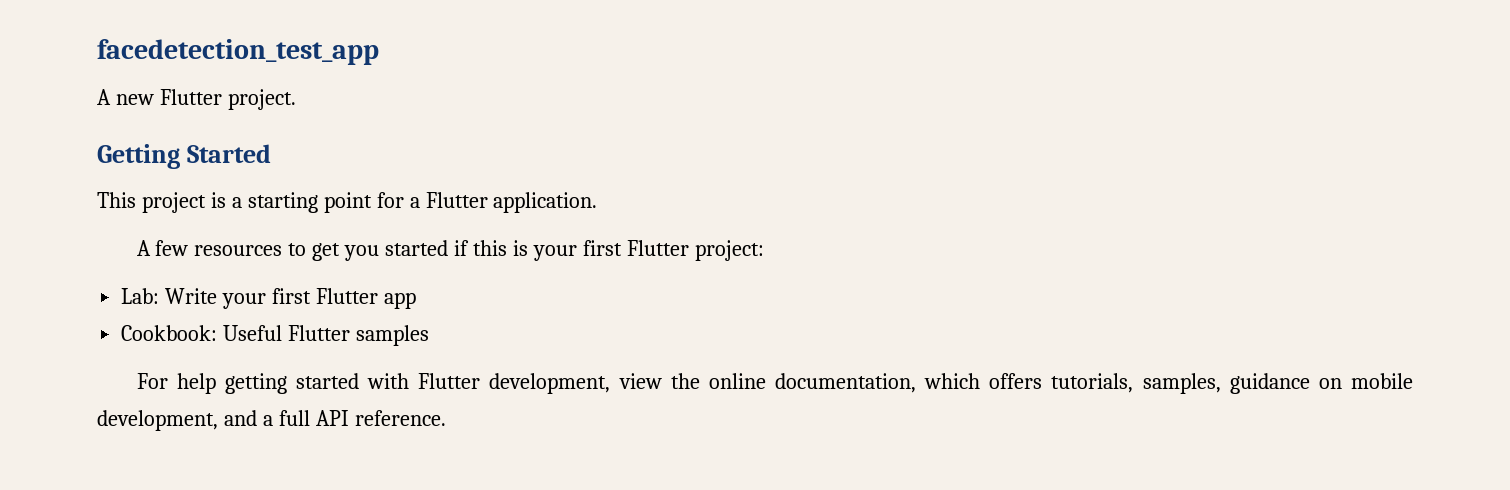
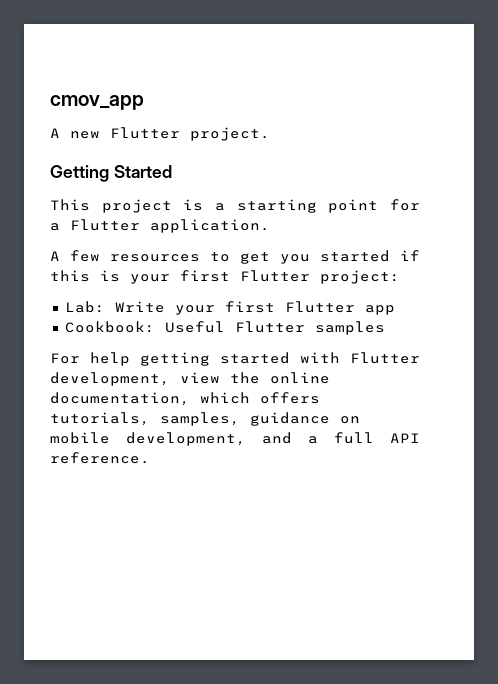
[97,39,379,65] facedetection_test_app -> [50,95,144,110] cmov_app

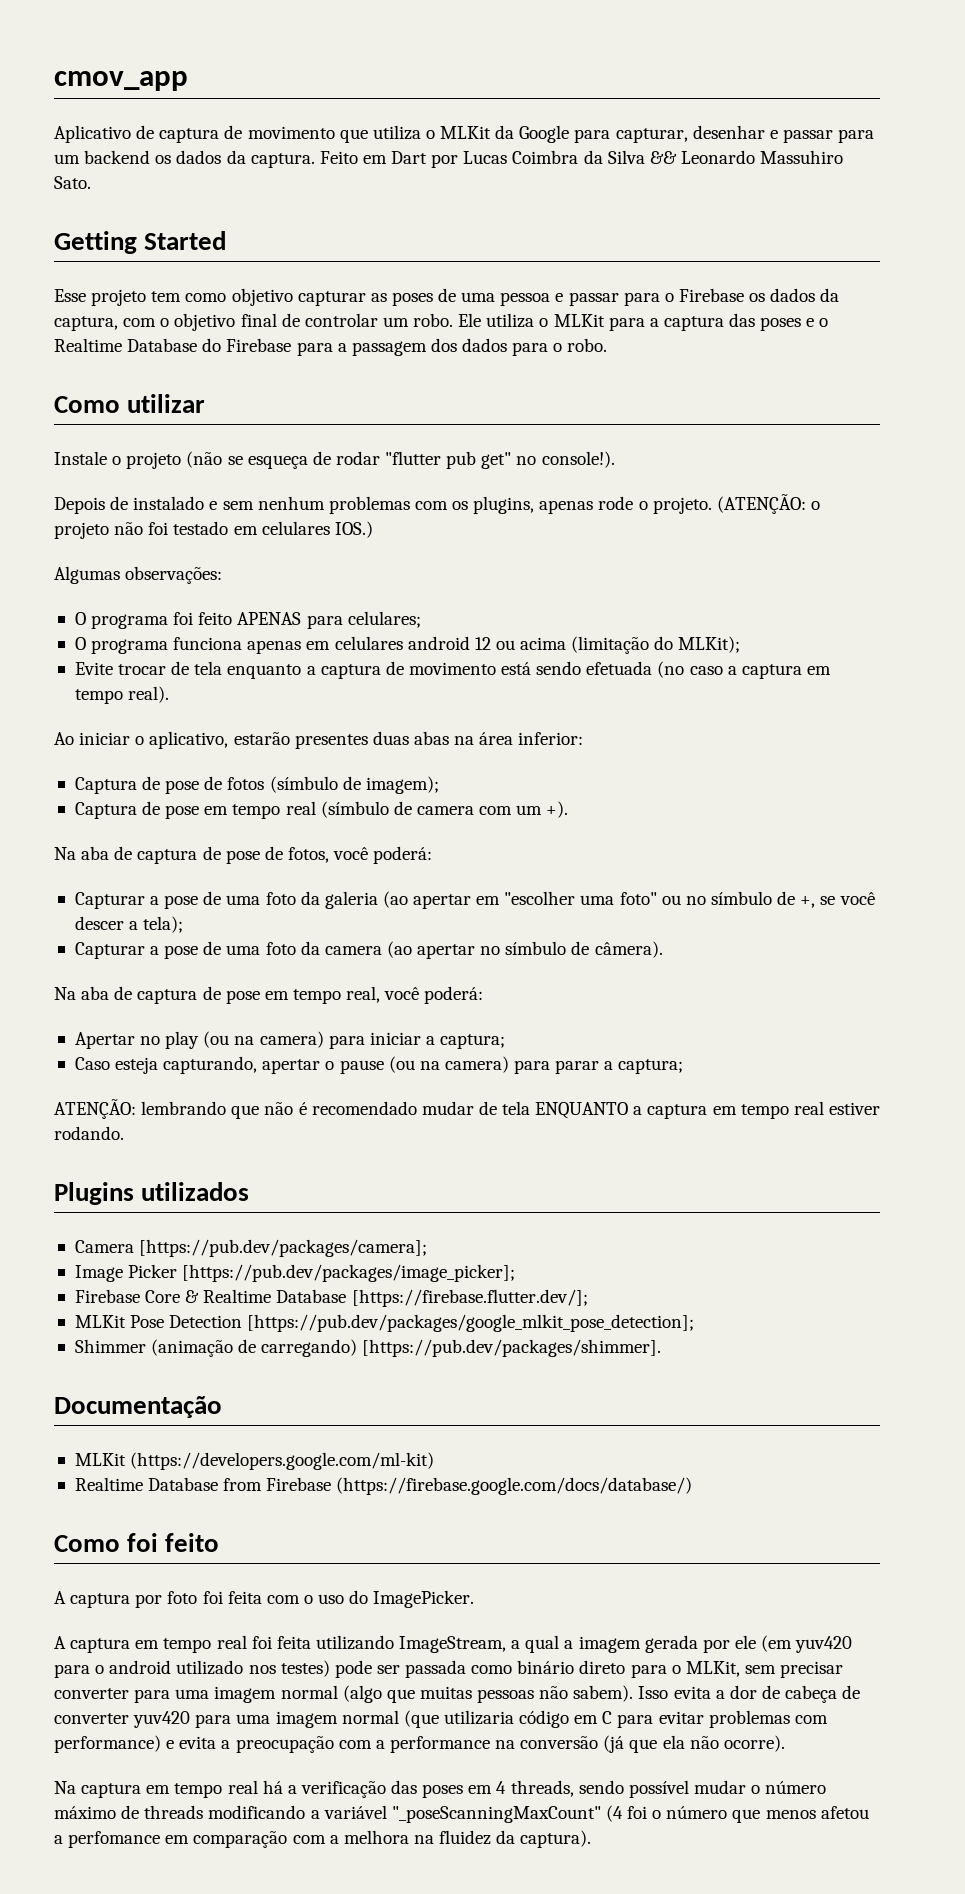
[50,127,270,141] [50,165,172,182] [50,199,420,213] [50,219,270,233] [50,250,420,264] [50,270,400,284] [64,301,395,315] [64,321,385,335] [50,352,420,366] [50,372,330,386] [50,392,320,406] [50,412,360,426] [50,432,420,446] [50,452,150,464] A new Flutter project. // Getting Started // This project is a starting point for a Flutter application. // A few resources to get you started if this is your first Flutter project: // Lab: Write your first Flutter app // Cookbook: Useful Flutter samples // For help getting started with Flutter development, view the online documentation, which offers tutorials, samples, guidance on mobile development, and a full API reference. -> [54,125,875,143] [54,150,844,168] [54,176,91,189] [54,231,227,254] [54,288,840,306] [54,313,829,331] [54,338,608,356] [54,394,206,413] [54,451,615,469] [54,494,820,514] [54,521,373,539] [54,566,223,584] [74,611,421,629] [74,636,741,654] [74,661,831,679] [74,686,170,704] [54,731,584,749] [74,776,439,794] [74,801,569,819] [54,846,433,864] [74,891,875,909] [74,916,184,933] [74,941,663,959] [54,986,484,1004] [74,1031,506,1049] [74,1056,684,1074] [54,1099,880,1119] [54,1126,124,1140] [54,1182,250,1205] [74,1239,428,1257] [74,1264,516,1282] [74,1289,588,1307] [74,1314,695,1332] [74,1339,662,1357] [54,1396,222,1418] [74,1452,435,1470] [74,1477,693,1495] [54,1533,220,1552] [54,1590,475,1608] [54,1635,853,1653] [54,1660,844,1678] [54,1685,861,1703] [54,1710,828,1728] [54,1735,785,1753] [54,1780,827,1798] [54,1805,869,1823] [54,1830,592,1848] Aplicativo de captura de movimento que utiliza o MLKit da Google para capturar, desenhar e passar para um backend os dados da captura. Feito em Dart por Lucas Coimbra da Silva && Leonardo Massuhiro Sato. // Getting Started // Esse projeto tem como objetivo capturar as poses de uma pessoa e passar para o Firebase os dados da captura, com o objetivo final de controlar um robo. Ele utiliza o MLKit para a captura das poses e o Realtime Database do Firebase para a passagem dos dados para o robo. // Como utilizar // Instale o projeto (não se esqueça de rodar "flutter pub get" no console!). // Depois de instalado e sem nenhum problemas com os plugins, apenas rode o projeto. (ATENÇÃO: o projeto não foi testado em celulares IOS.) // Algumas observações: // O programa foi feito APENAS para celulares; // O programa funciona apenas em celulares android 12 ou acima (limitação do MLKit); // Evite trocar de tela enquanto a captura de movimento está sendo efetuada (no caso a captura em tempo real). // Ao iniciar o aplicativo, estarão presentes duas abas na área inferior: // Captura de pose de fotos (símbulo de imagem); // Captura de pose em tempo real (símbulo de camera com um +). // Na aba de captura de pose de fotos, você poderá: // Capturar a pose de uma foto da galeria (ao apertar em "escolher uma foto" ou no símbulo de +, se você descer a tela); // Capturar a pose de uma foto da camera (ao apertar no símbulo de câmera). // Na aba de captura de pose em tempo real, você poderá: // Apertar no play (ou na camera) para iniciar a captura; // Caso esteja capturando, apertar o pause (ou na camera) para parar a captura; // ATENÇÃO: lembrando que não é recomendado mudar de tela ENQUANTO a captura em tempo real estiver rodando. // Plugins utilizados // Camera [https://pub.dev/packages/camera]; // Image Picker [https://pub.dev/packages/image_picker]; // Firebase Core & Realtime Database [https://firebase.flutter.dev/]; // MLKit Pose Detection [https://pub.dev/packages/google_mlkit_pose_detection]; // Shimmer (animação de carregando) [https://pub.dev/packages/shimmer]. // Documentação // MLKit (https://developers.google.com/ml-kit) // Realtime Database from Firebase (https://firebase.google.com/docs/database/) // Como foi feito // A captura por foto foi feita com o uso do ImagePicker. // A captura em tempo real foi feita utilizando ImageStream, a qual a imagem gerada por ele (em yuv420 para o android utilizado nos testes) pode ser passada como binário direto para o MLKit, sem precisar converter para uma imagem normal (algo que muitas pessoas não sabem). Isso evita a dor de cabeça de converter yuv420 para uma imagem normal (que utilizaria código em C para evitar problemas com performance) e evita a preocupação com a performance na conversão (já que ela não ocorre). // Na captura em tempo real há a verificação das poses em 4 threads, sendo possível mudar o número máximo de threads modificando a variável "_poseScanningMaxCount" (4 foi o número que menos afetou a perfomance em comparação com a melhora na fluidez da captura).

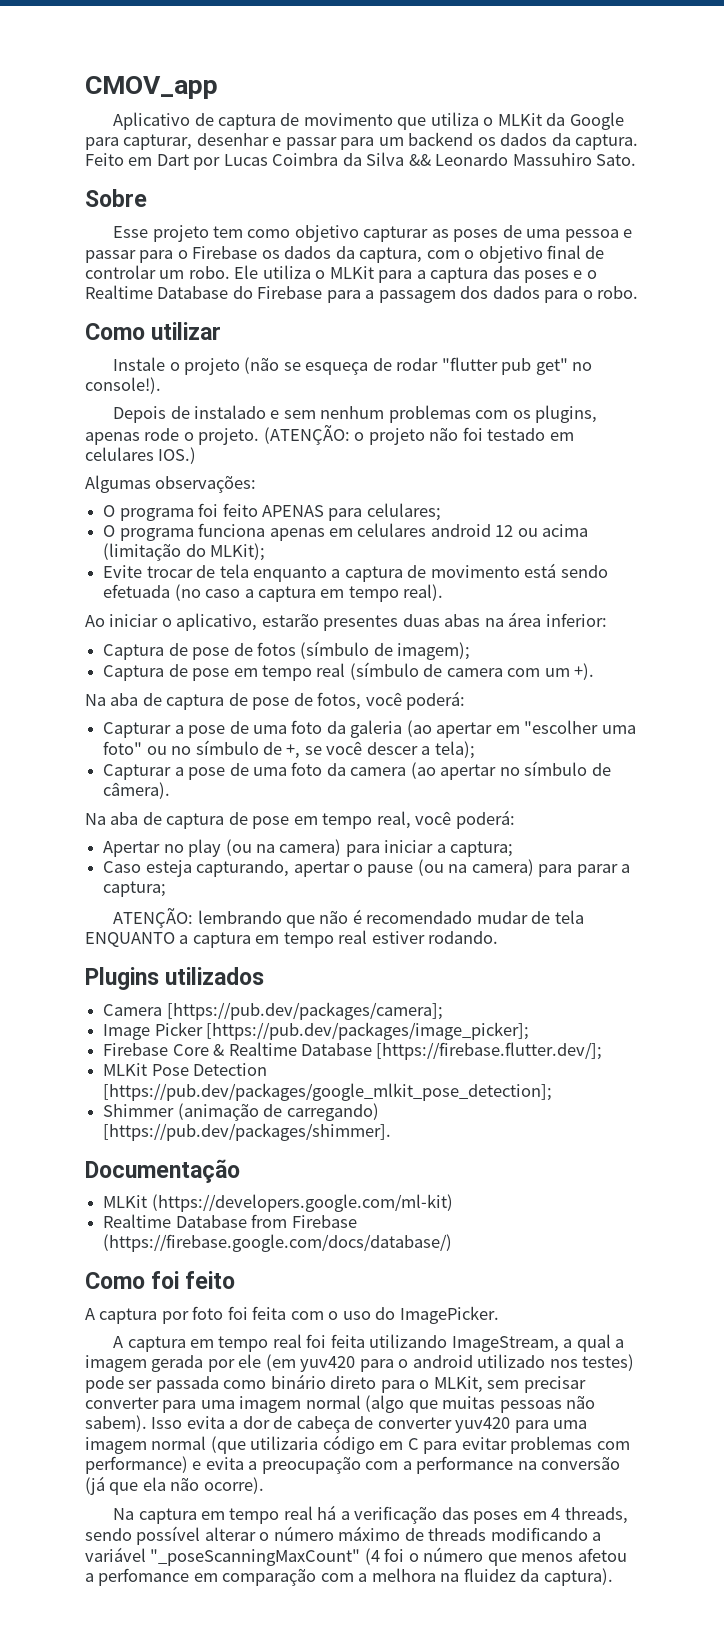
[54,71,188,91] cmov_app -> [85,76,218,99] CMOV_app
[54,231,227,254] Getting Started -> [85,189,147,207] Sobre
[693,1780,746,1794] mudar -> [204,1527,256,1541] alterar

